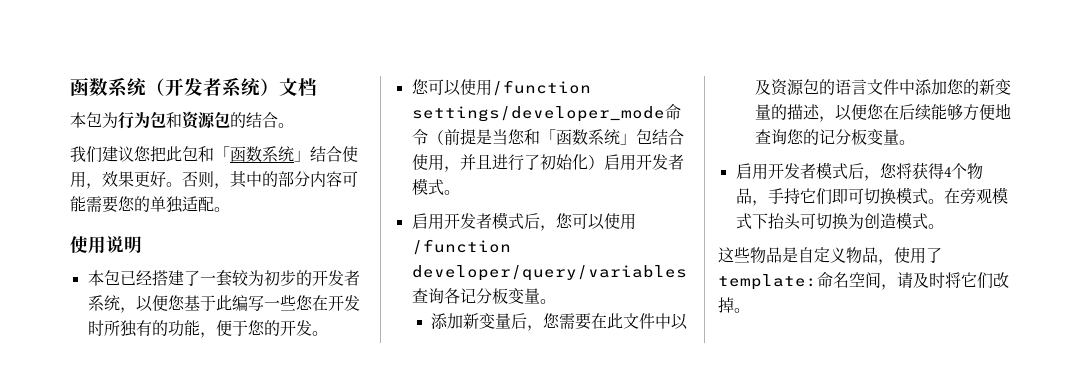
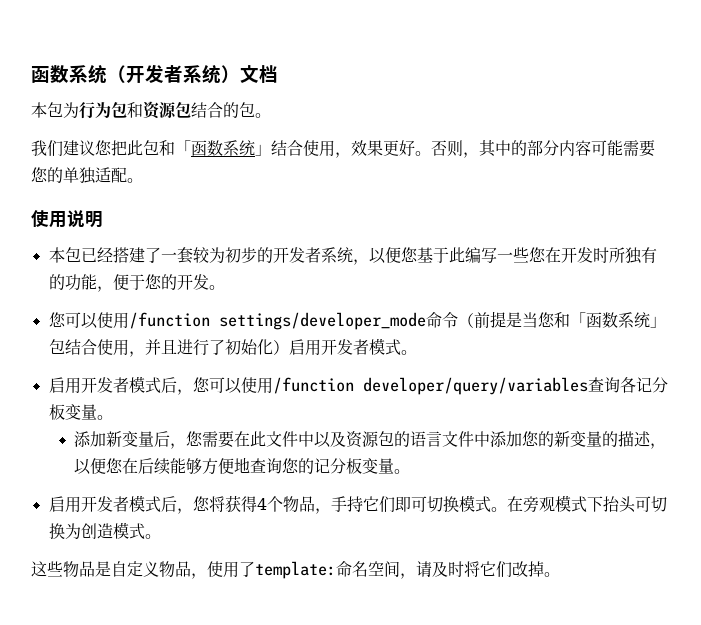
[230,112,278,128] 的结合 -> [191,102,255,118] 结合的包

